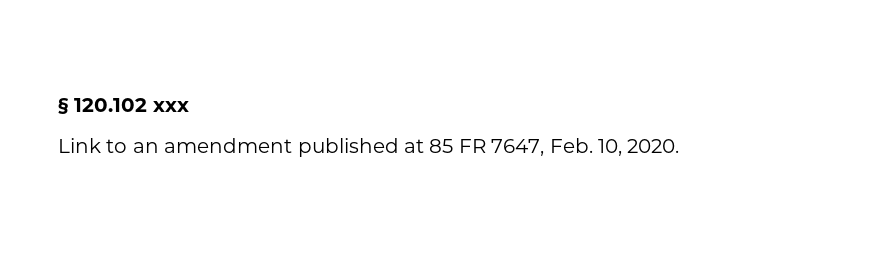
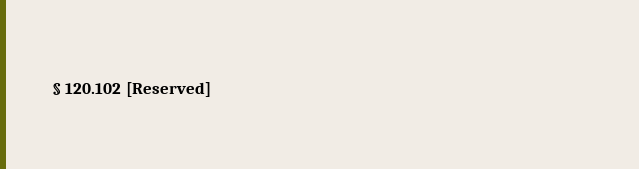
[153,101,189,112] [58,138,680,157] xxx // Link to an amendment published at 85 FR 7647, Feb. 10, 2020. -> [125,82,211,97] [Reserved]

